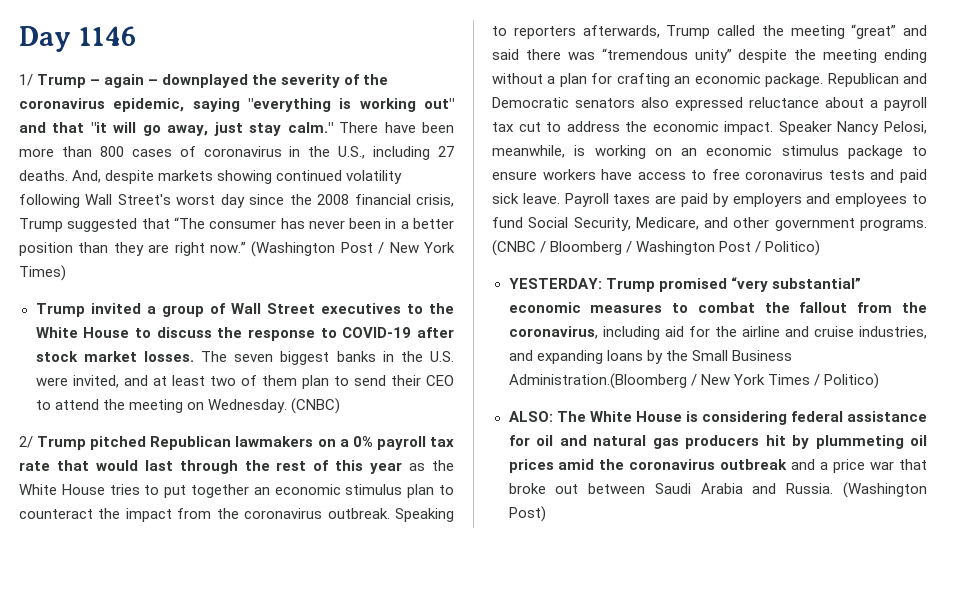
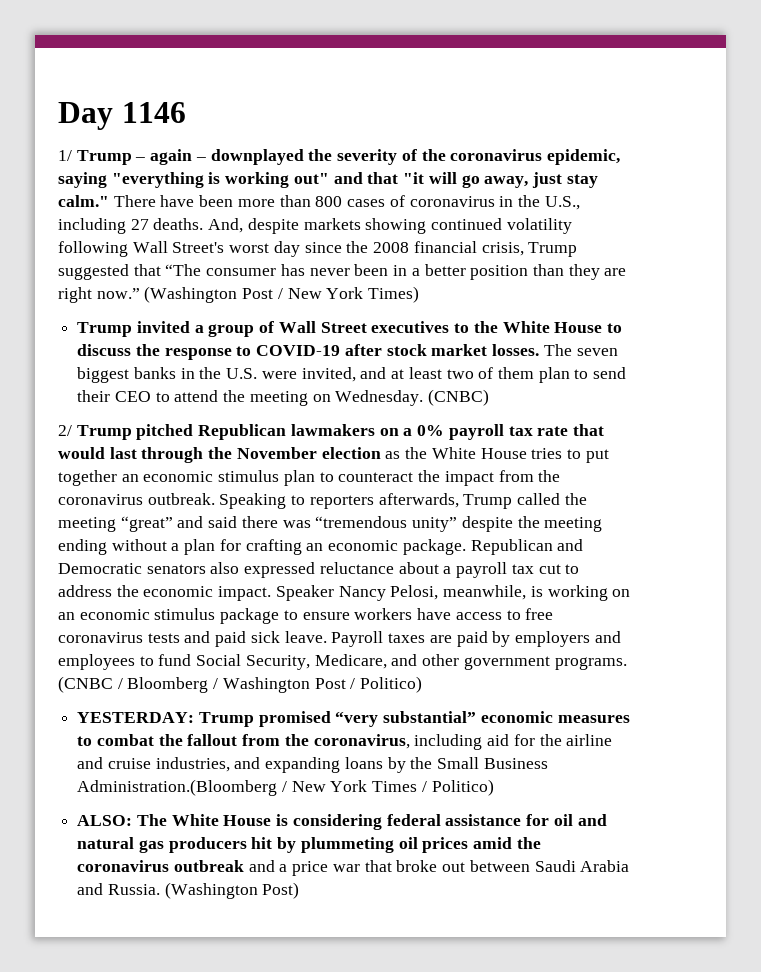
[276,460,403,474] rest of this year -> [236,447,381,459] November election

